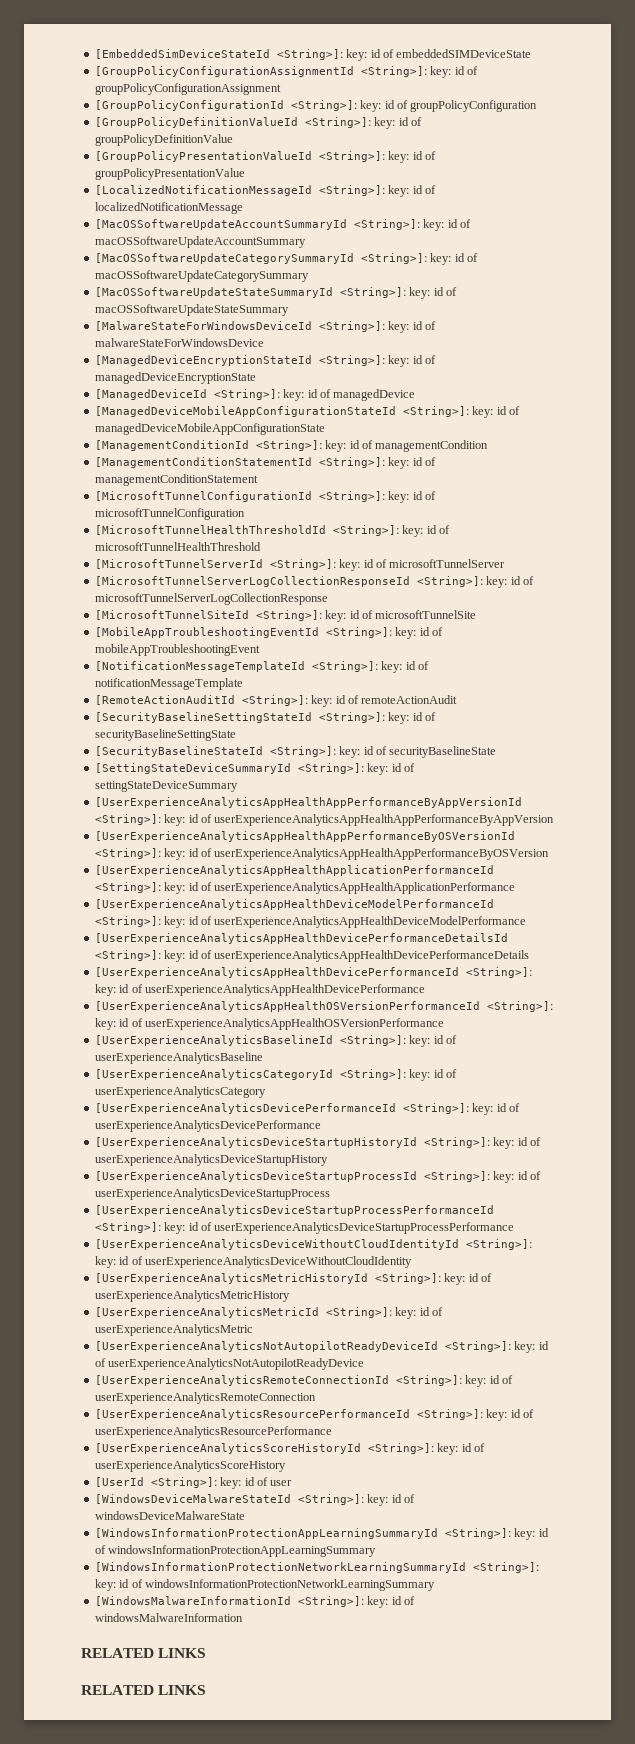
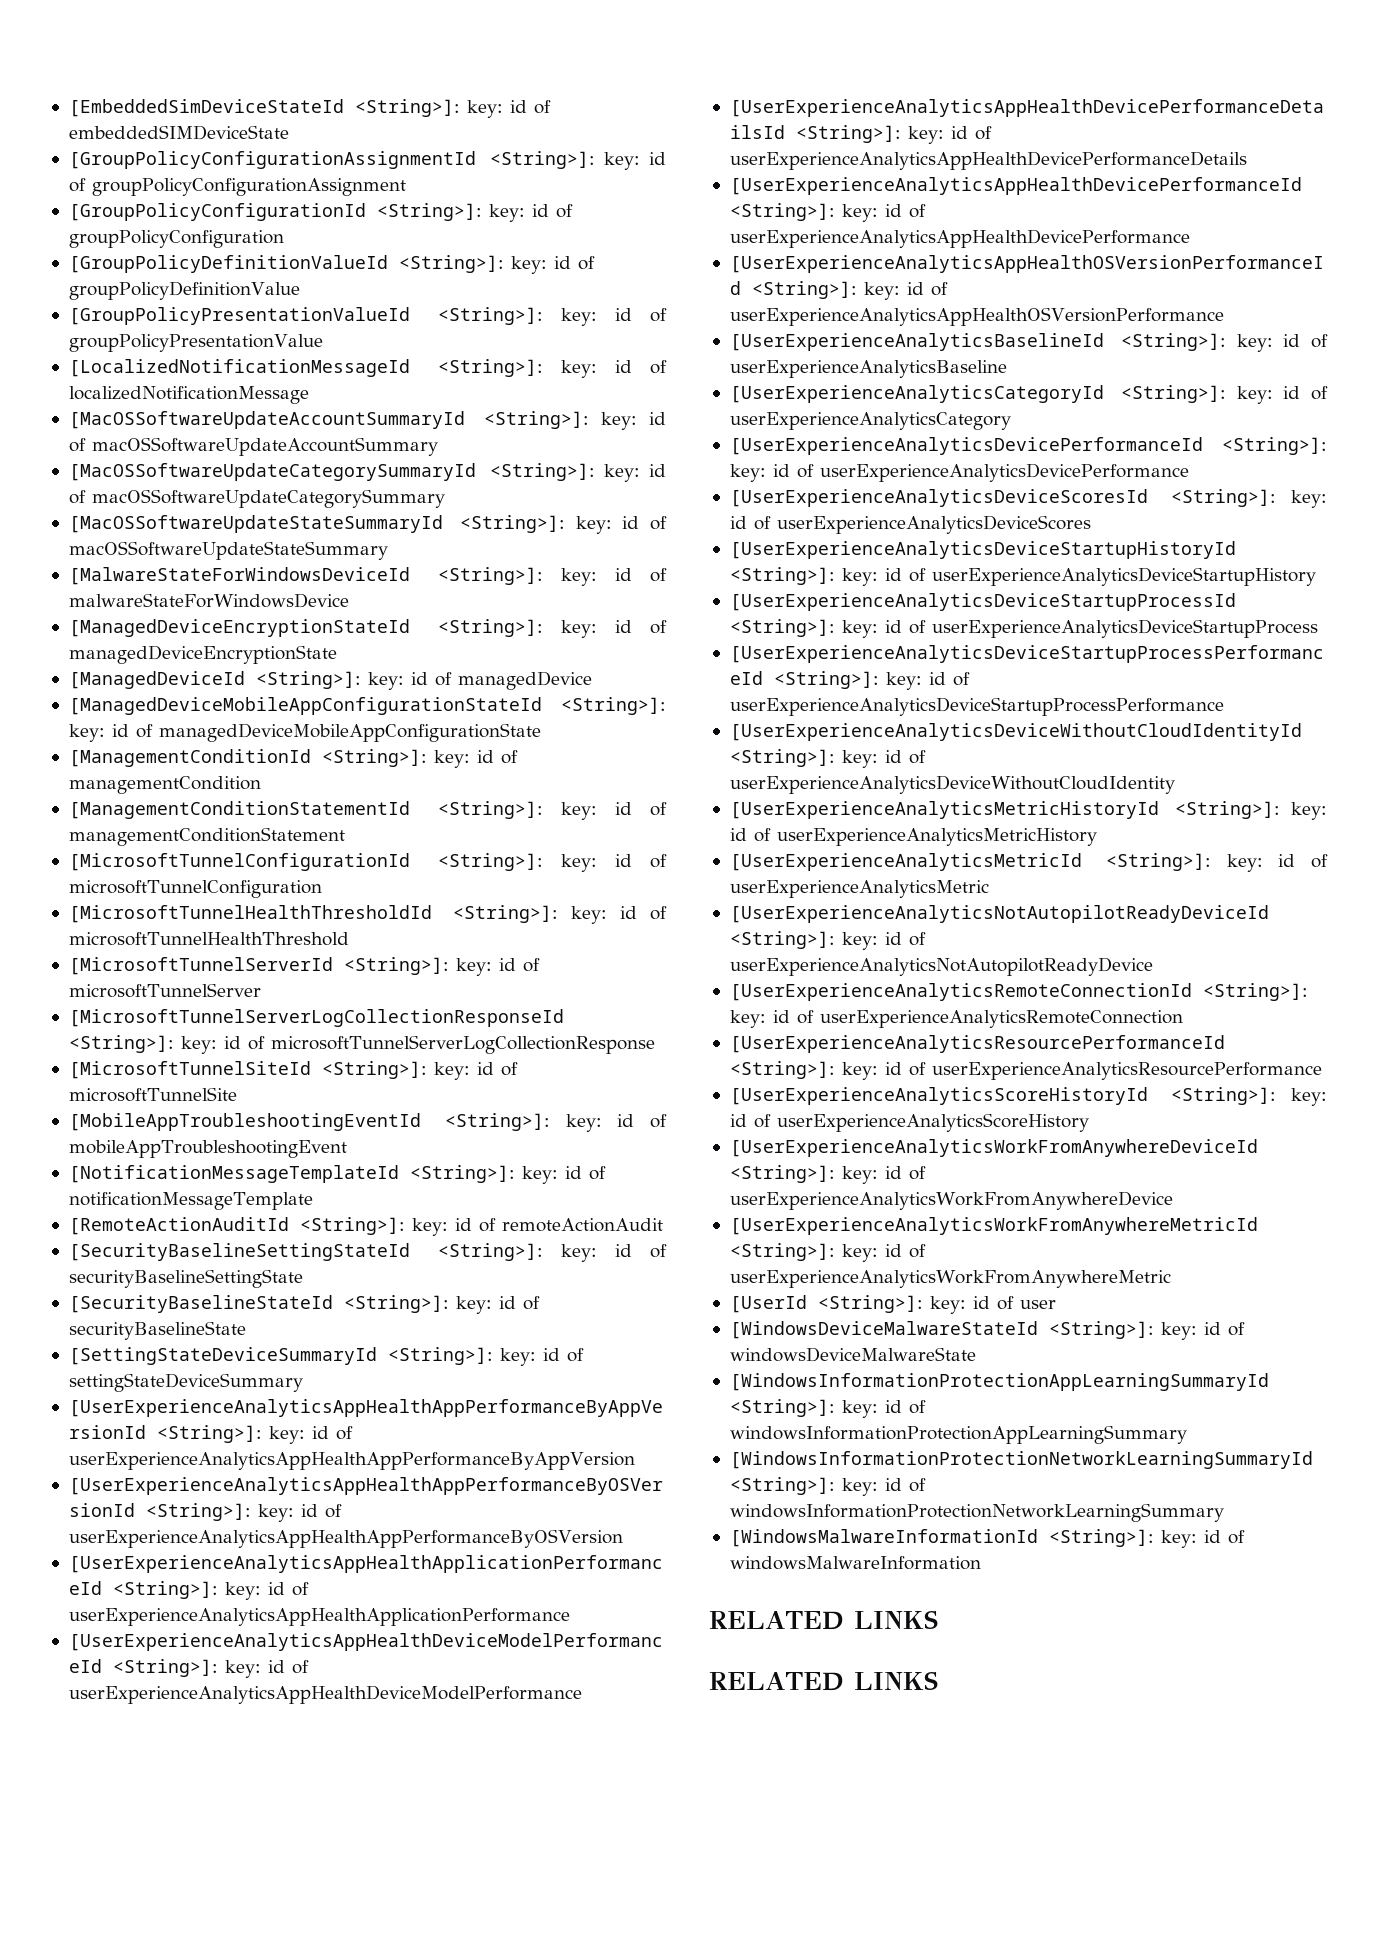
(321, 1126) none -> [729,489,1327,508] [729,515,1091,534] // [UserExperienceAnalyticsDeviceScoresId <String>]: key: id of userExperienceAnalyticsDeviceScores
(286, 1466) none -> [729,1139,1258,1157] [729,1165,926,1184] [729,1191,1173,1210] [729,1217,1258,1235] [729,1243,926,1262] [729,1270,1171,1288] // [UserExperienceAnalyticsWorkFromAnywhereDeviceId <String>]: key: id of userExperienceAnalyticsWorkFromAnywhereDevice // [UserExperienceAnalyticsWorkFromAnywhereMetricId <String>]: key: id of userExperienceAnalyticsWorkFromAnywhereMetric

